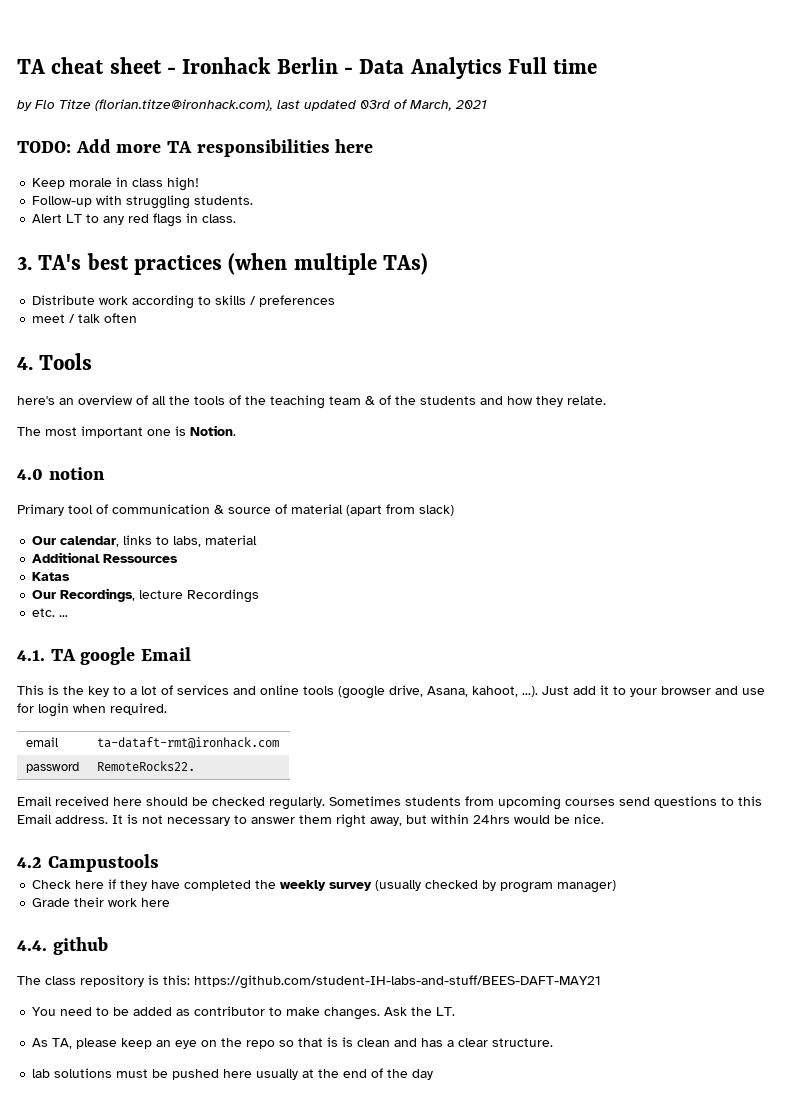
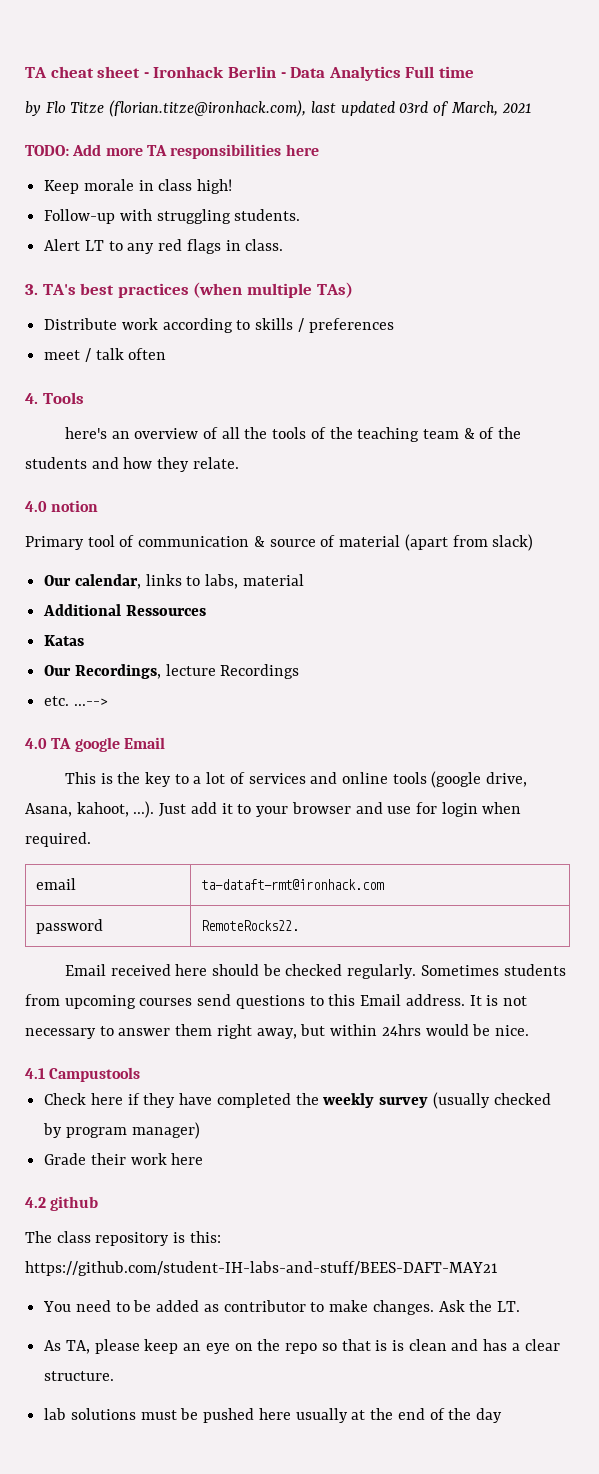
[17,425,236,438] // The most important one is Notion. -> (239, 463) none
[59,615,69,617] [17,650,45,661] ... // 4.1. -> [73,698,108,706] [25,738,47,749] ...--> // 4.0
[17,857,42,868] 4.2 -> [25,1068,45,1079] 4.1
[17,940,47,951] 4.4. -> [25,1197,46,1208] 4.2

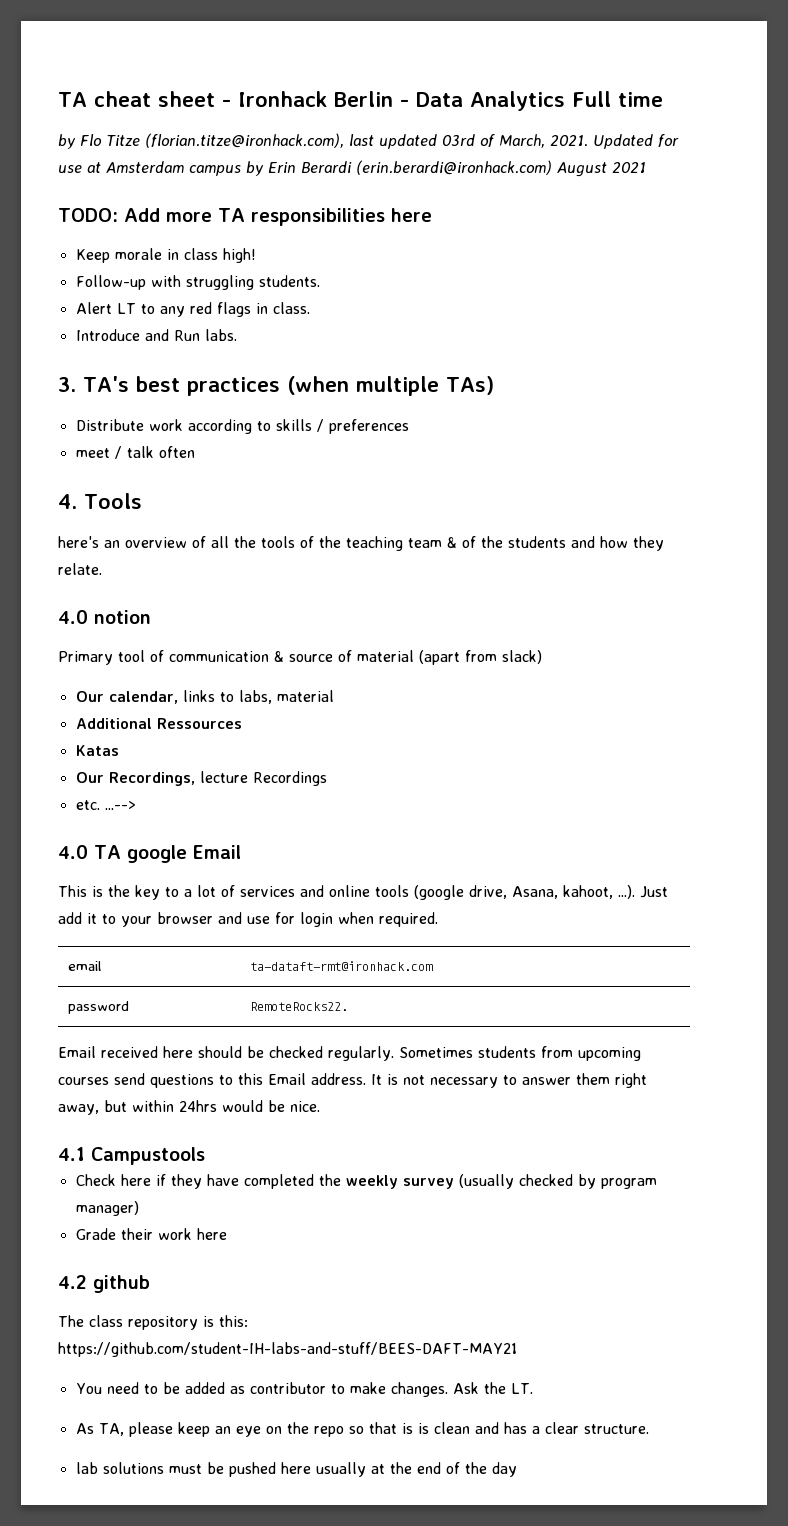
(498, 108) none -> [550,134,679,149] [58,160,607,177] 2021. Updated for use at Amsterdam campus by Erin Berardi (erin.berardi@ironhack.com) August
(284, 245) none -> [75,329,237,341] // Introduce and Run labs.

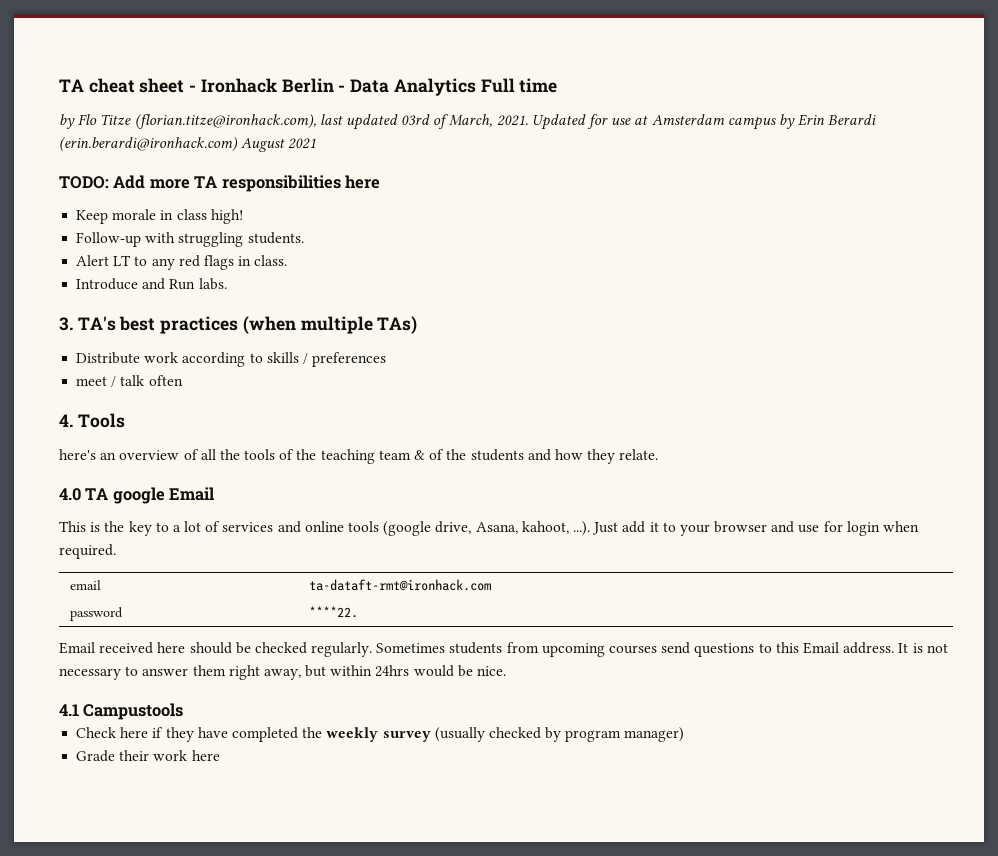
[58,610,151,624] [58,650,542,665] [75,690,334,704] [75,718,242,729] [75,745,119,756] [75,771,327,786] [75,800,136,810] // 4.0 notion // Primary tool of communication & source of material (apart from slack) // Our calendar, links to labs, material // Additional Ressources // Katas // Our Recordings, lecture Recordings // etc. ...--> -> (659, 454) none
[250,1002,349,1011] RemoteRocks22. -> [309,606,359,618] ****22.
[58,1275,150,1293] [58,1315,248,1330] [58,1342,517,1357] [75,1382,533,1397] [75,1422,649,1437] [75,1462,517,1477] // 4.2 github // The class repository is this: https://github.com/student-IH-labs-and-stuff/BEES-DAFT-MAY21 // You need to be added as contributor to make changes. Ask the LT. // As TA, please keep an eye on the repo so that is is clean and has a clear structure. // lab solutions must be pushed here usually at the end of the day -> (220, 755) none

